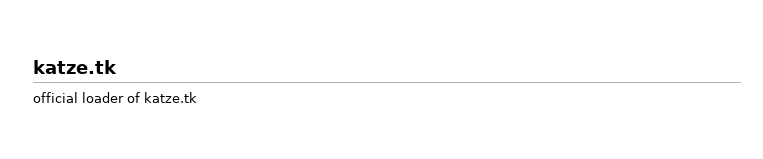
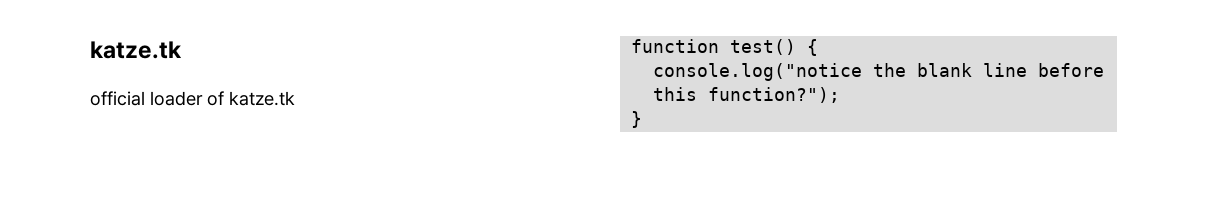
(197, 97) none -> [631,39,819,56] [653,63,1105,81] [653,87,841,103] [631,111,643,128] // function test() { // console.log("notice the blank line before this function?"); // }

